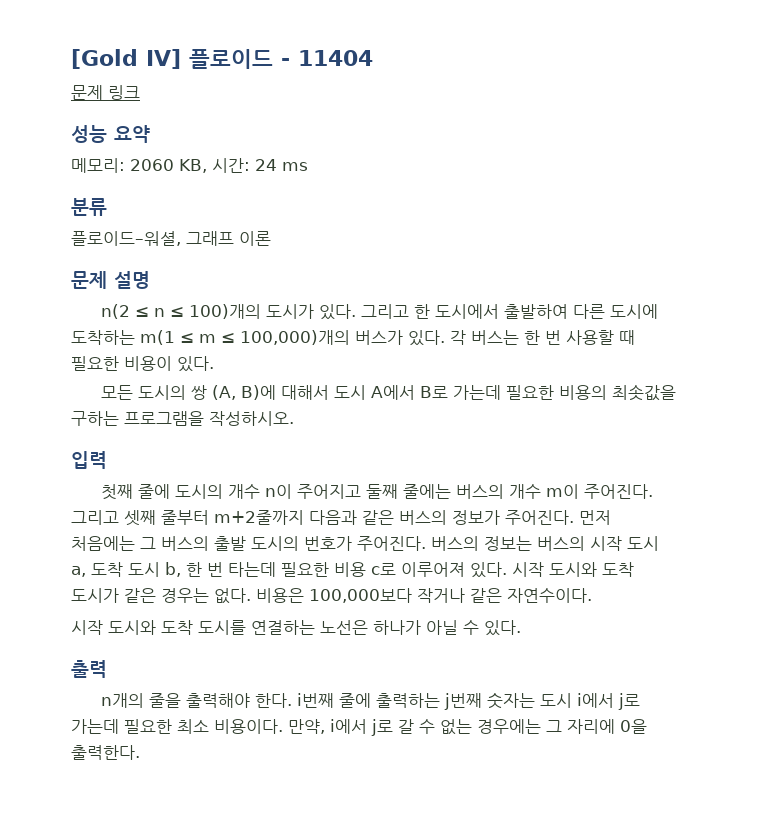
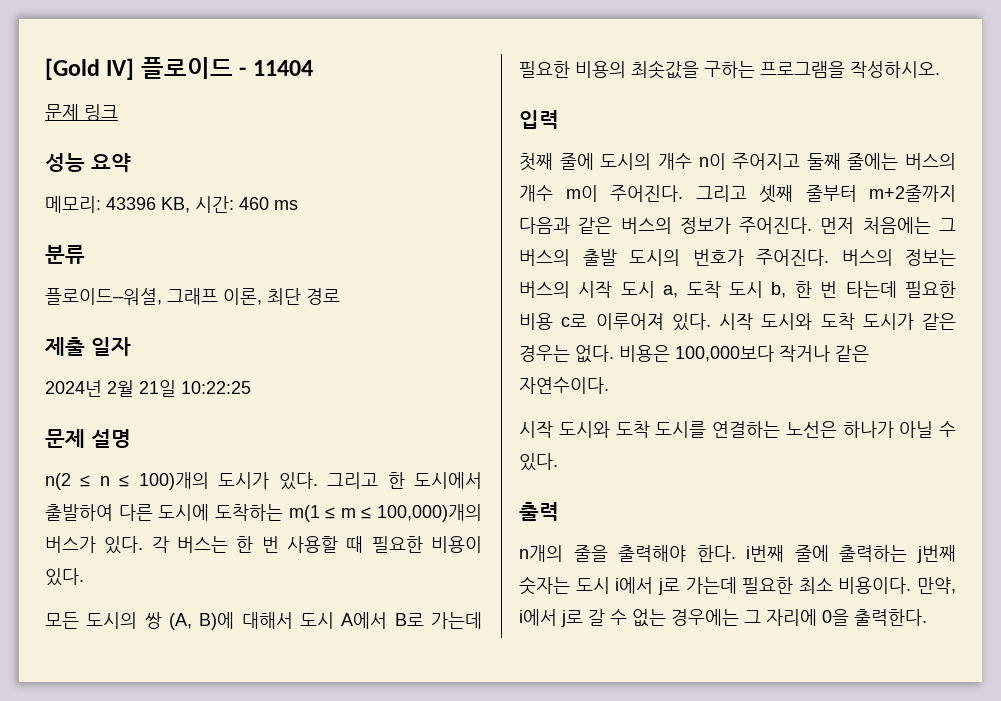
[130,159,174,171] 2060 -> [106,197,156,210] 43396
[255,159,277,171] 24 -> [239,197,269,210] 460
[239,231,271,246] 이론 -> [223,288,340,305] [45,337,131,356] [45,380,251,397] 이론, 최단 경로 // 제출 일자 // 2024년 2월 21일 10:22:25

